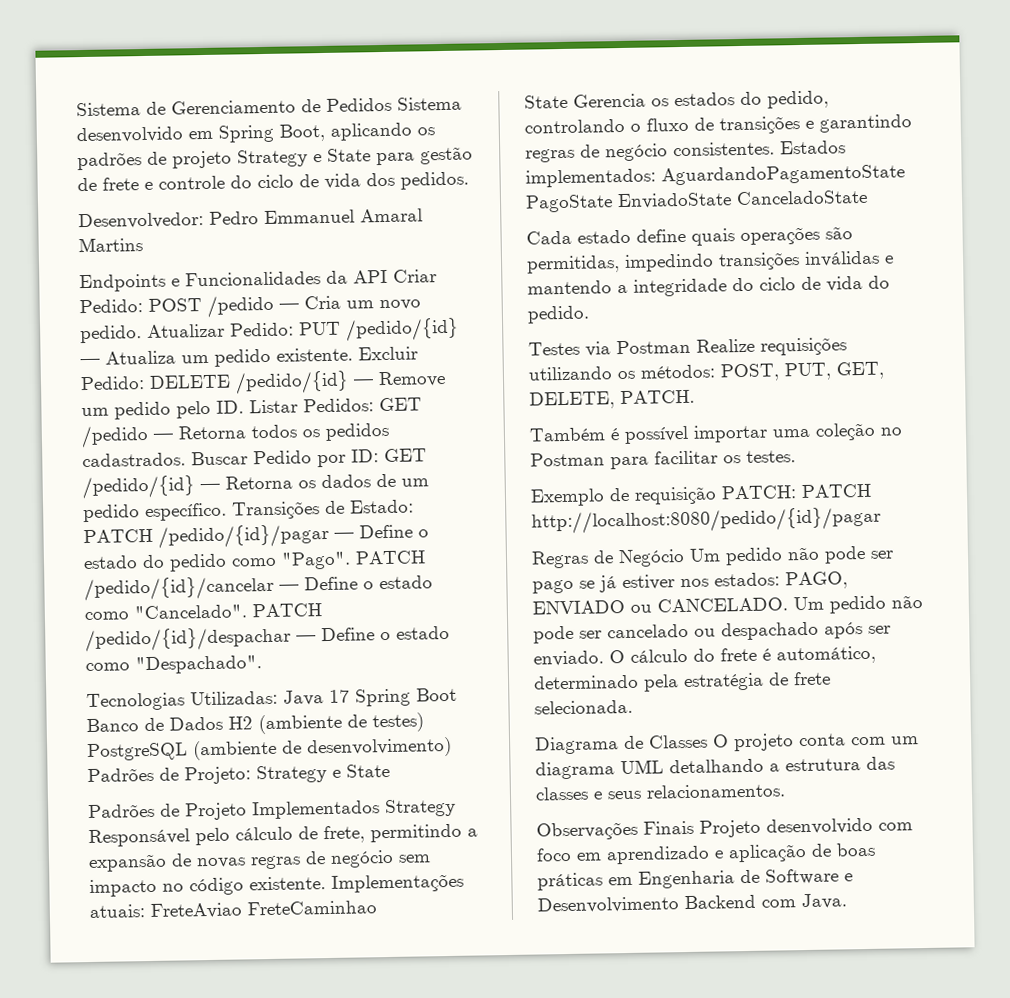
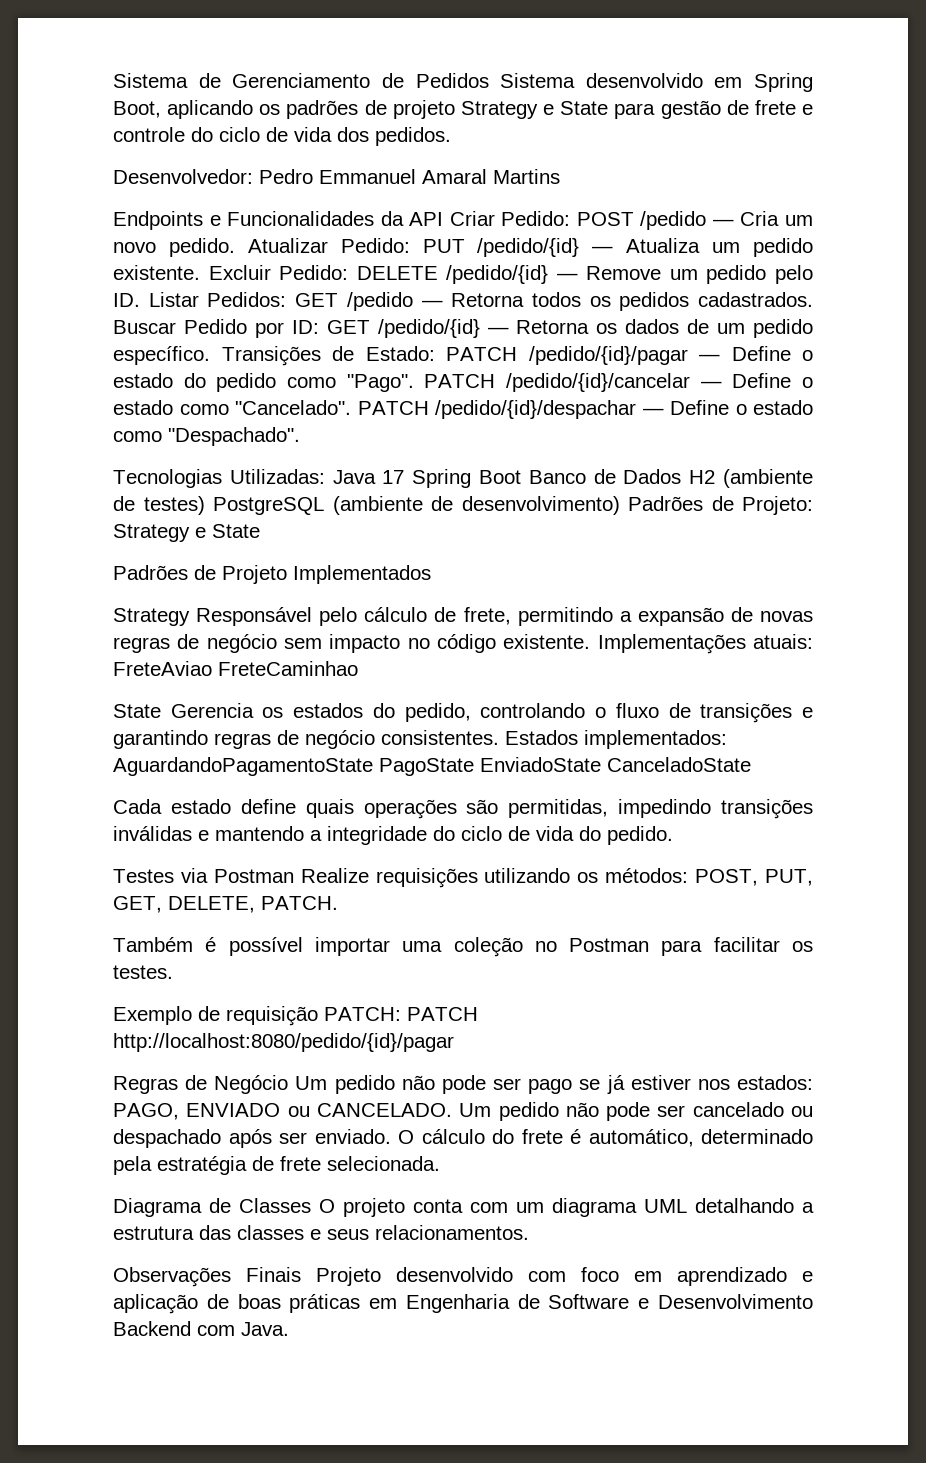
(380, 810) none -> (431, 574) //

